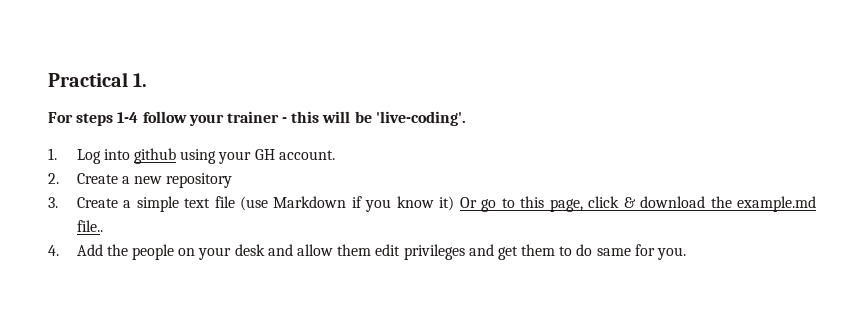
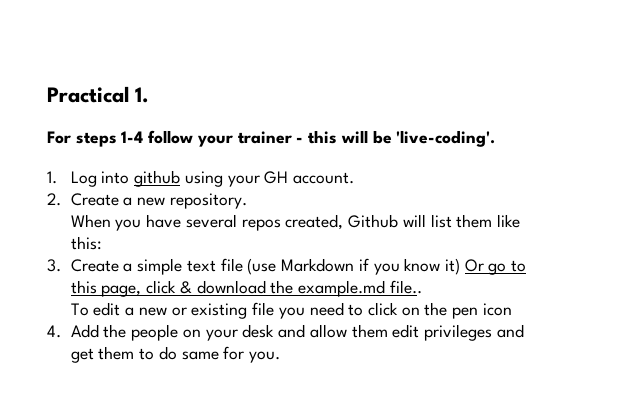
[166,173,233,188] repository -> [169,193,247,209] [70,214,520,231] [70,236,102,250] repository. // When you have several repos created, Github will list them like this:
(103, 226) none -> [70,302,512,319] // To edit a new or existing file you need to click on the pen icon

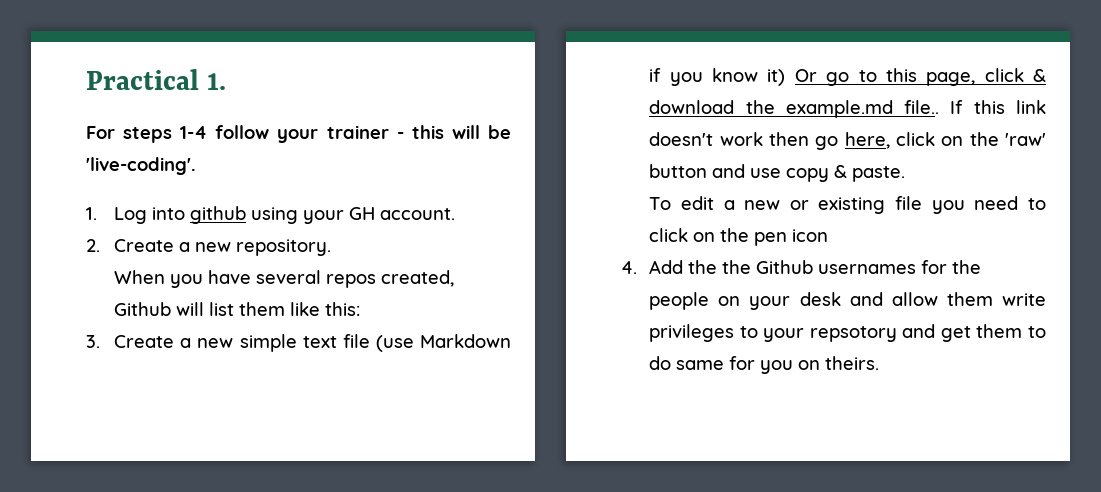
(133, 267) none -> [197,338,234,348] new
(422, 287) none -> [950,100,1046,114] [649,132,1046,150] [649,164,906,182] If this link doesn't work then go here, click on the 'raw' button and use copy & paste.
(127, 331) none -> [722,260,982,274] the Github usernames for the
[392,324,492,341] edit privileges -> [1002,293,1046,306] [649,324,897,342] write privileges to your repsotory
[249,351,281,363] you. -> [760,356,880,374] you on theirs.

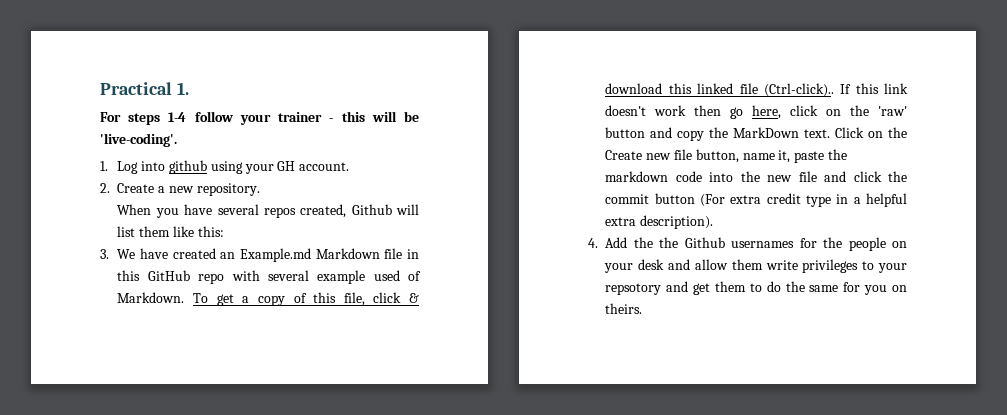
[114,334,511,352] [649,68,1046,86] [649,100,940,118] Create a new simple text file (use Markdown if you know it) Or go to this page, click & download the example.md file.. -> [117,248,419,262] [117,270,421,284] [117,292,419,306] [605,83,834,97] We have created an Example.md Markdown file in this GitHub repo with several example used of Markdown. To get a copy of this file, click & download this linked file (Ctrl-click)..
[750,165,906,182] [649,196,1046,214] [649,228,829,246] use copy & paste. // To edit a new or existing file you need to click on the pen icon -> [677,127,907,141] [605,149,847,163] [605,171,907,182] [605,193,907,207] [605,215,714,229] copy the MarkDown text. Click on the Create new file button, name it, paste the markdown code into the new file and click the commit button (For extra credit type in a helpful extra description).
(672, 363) none -> [785,281,805,292] the

